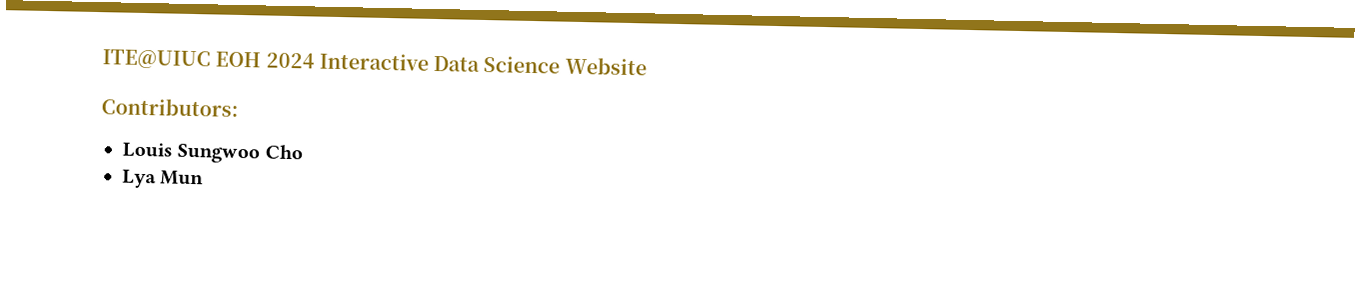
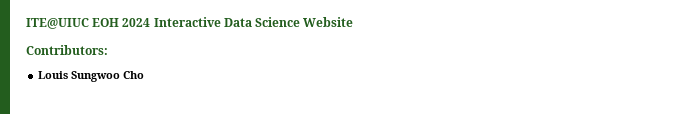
[122,169,205,189] // Lya Mun -> (145, 75) none

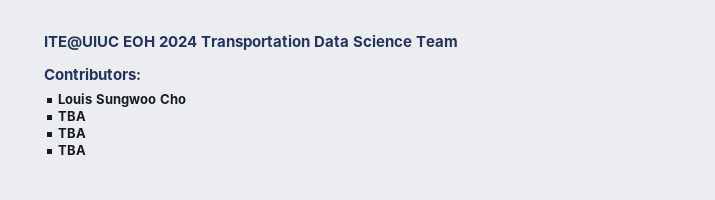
[153,17,221,27] Interactive -> [201,34,311,50] Transportation
[303,17,354,27] Website -> [416,36,459,47] Team
(145, 75) none -> [58,111,87,121] [58,128,87,138] [58,145,87,155] // TBA // TBA // TBA

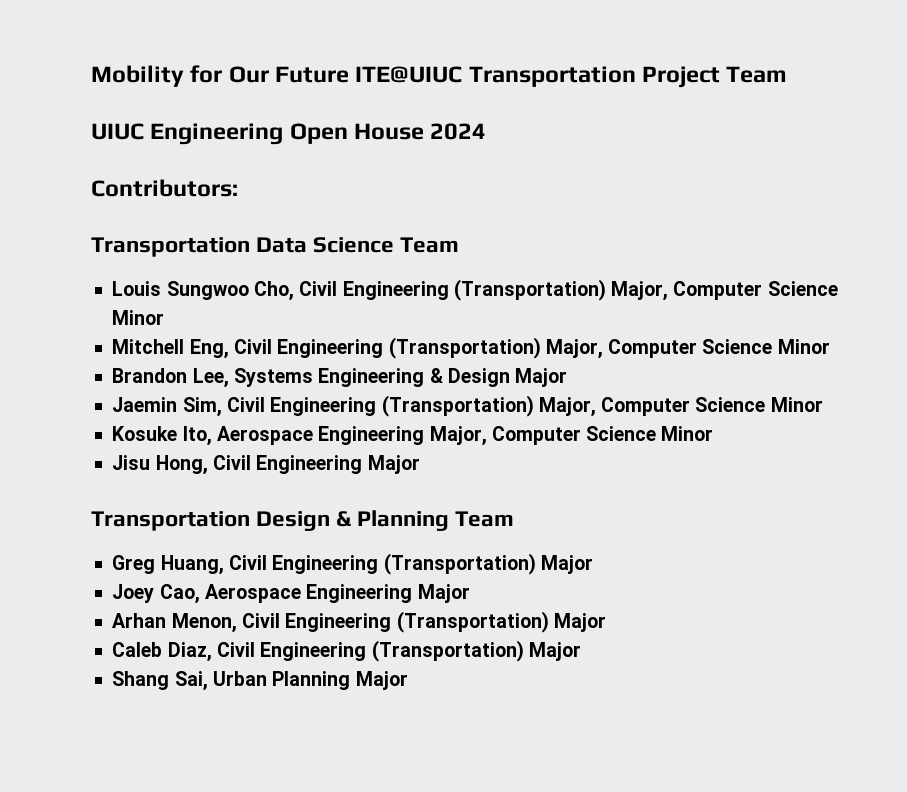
[44,36,156,50] ITE@UIUC EOH -> [91,65,788,88] [91,123,425,145] Mobility for Our Future ITE@UIUC Transportation Project Team // UIUC Engineering Open House
(198, 41) none -> [91,179,238,197] // Contributors: //
[44,67,141,80] // Contributors: -> (460, 245) none
[160,94,187,104] [58,111,87,121] [58,128,87,138] [58,145,87,155] Cho // TBA // TBA // TBA -> [253,279,838,301] [112,310,165,325] [112,337,830,359] [112,368,568,388] [112,395,823,417] [112,426,714,446] [112,455,420,475] [91,510,515,531] [112,553,593,575] [112,584,470,604] [112,611,606,633] [112,640,581,662] [112,671,408,691] Cho, Civil Engineering (Transportation) Major, Computer Science Minor // Mitchell Eng, Civil Engineering (Transportation) Major, Computer Science Minor // Brandon Lee, Systems Engineering & Design Major // Jaemin Sim, Civil Engineering (Transportation) Major, Computer Science Minor // Kosuke Ito, Aerospace Engineering Major, Computer Science Minor // Jisu Hong, Civil Engineering Major // Transportation Design & Planning Team // Greg Huang, Civil Engineering (Transportation) Major // Joey Cao, Aerospace Engineering Major // Arhan Menon, Civil Engineering (Transportation) Major // Caleb Diaz, Civil Engineering (Transportation) Major // Shang Sai, Urban Planning Major

